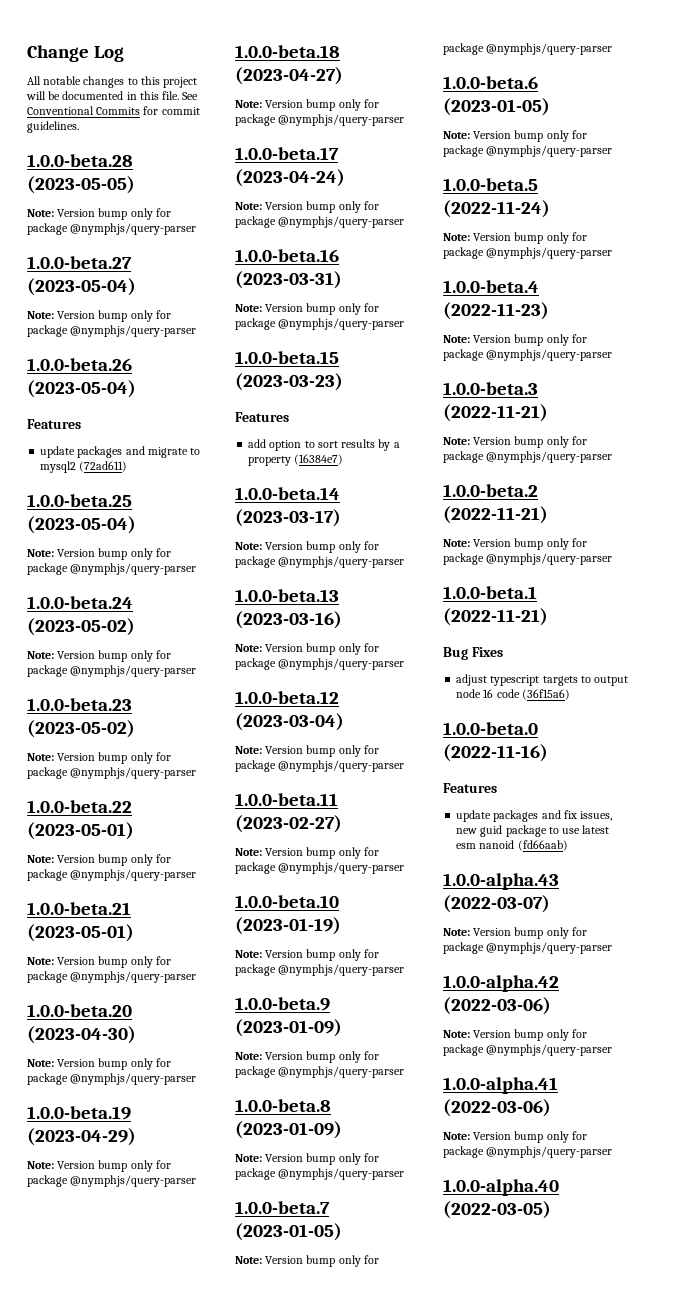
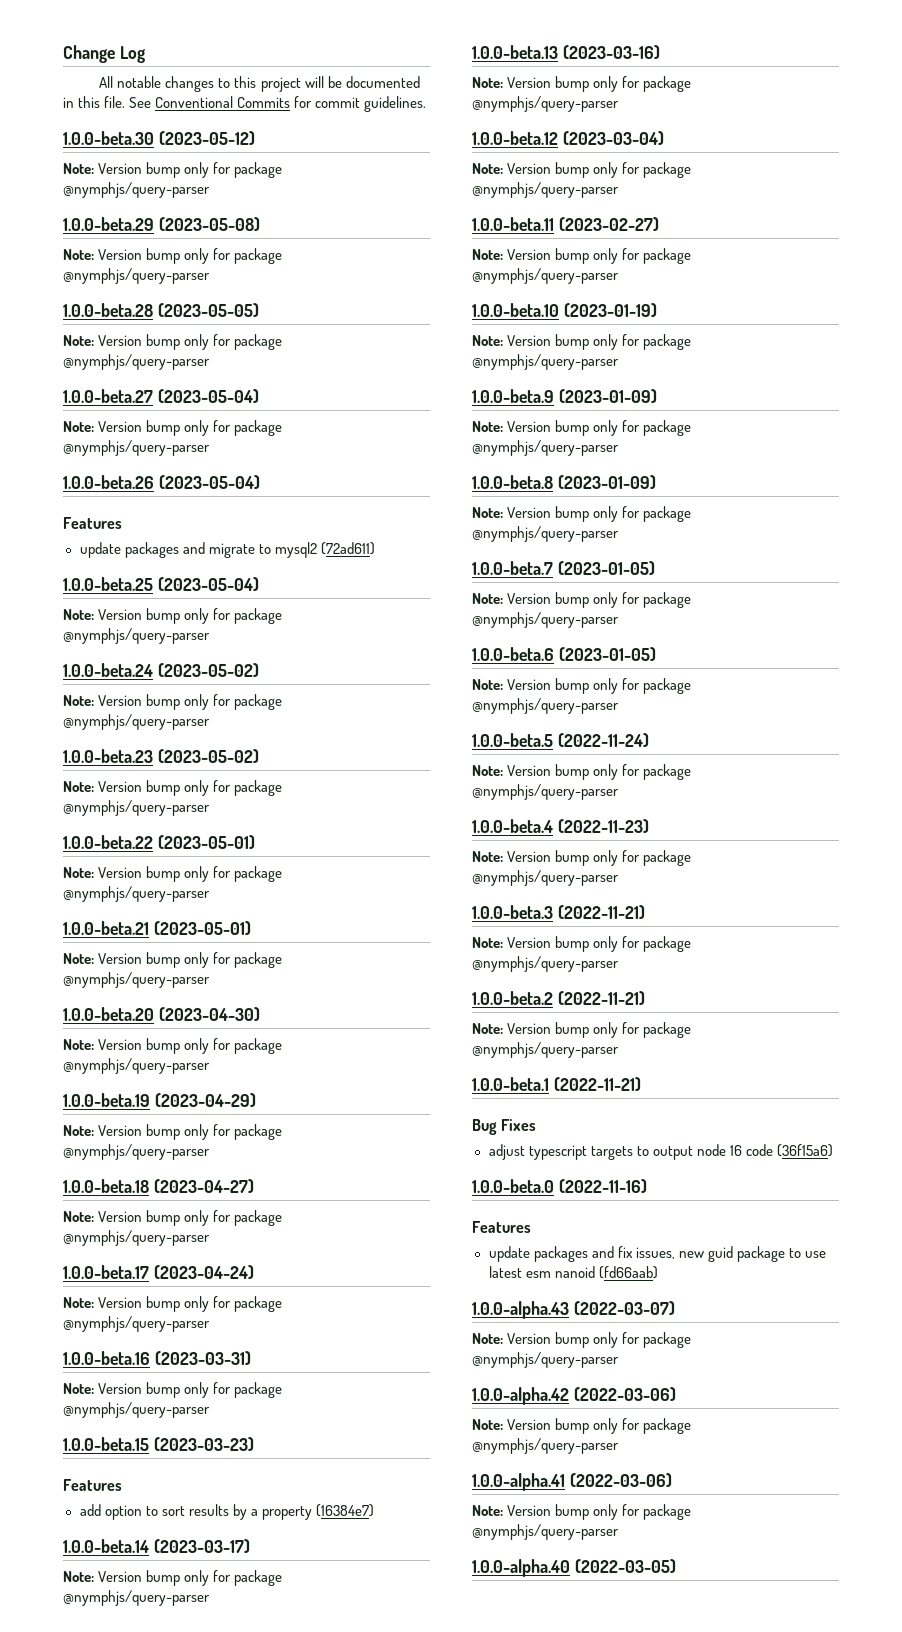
(79, 127) none -> [63,131,255,145] [63,162,283,178] [63,182,210,198] [63,217,260,231] [63,248,283,264] [63,268,210,284] // 1.0.0-beta.30 (2023-05-12) // Note: Version bump only for package @nymphjs/query-parser // 1.0.0-beta.29 (2023-05-08) // Note: Version bump only for package @nymphjs/query-parser

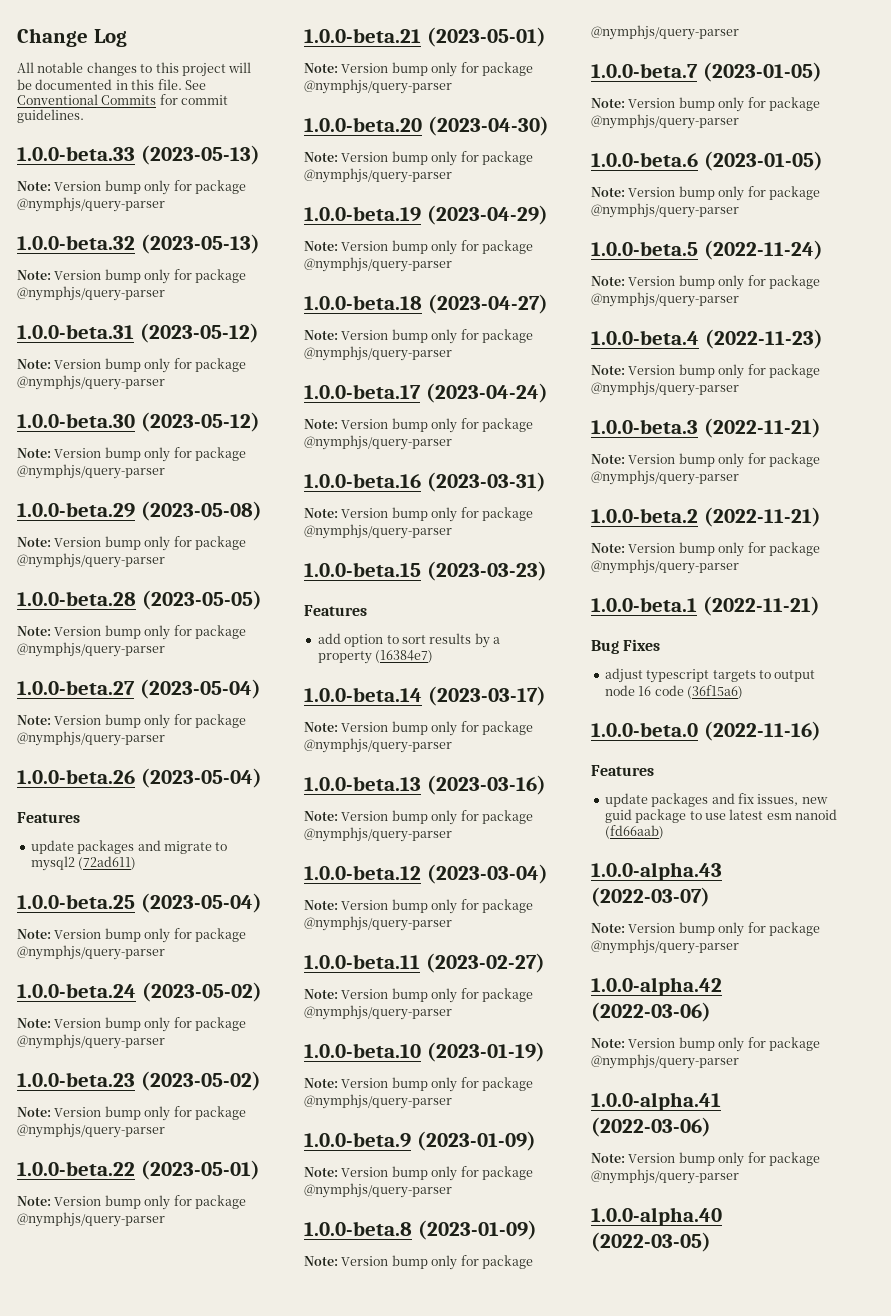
(427, 104) none -> [17,145,260,165] [17,180,246,195] [17,197,165,212] [17,234,260,254] [17,269,246,284] [17,286,165,301] [17,323,259,343] [17,358,246,373] [17,375,165,390] // 1.0.0-beta.33 (2023-05-13) // Note: Version bump only for package @nymphjs/query-parser // 1.0.0-beta.32 (2023-05-13) // Note: Version bump only for package @nymphjs/query-parser // 1.0.0-beta.31 (2023-05-12) // Note: Version bump only for package @nymphjs/query-parser

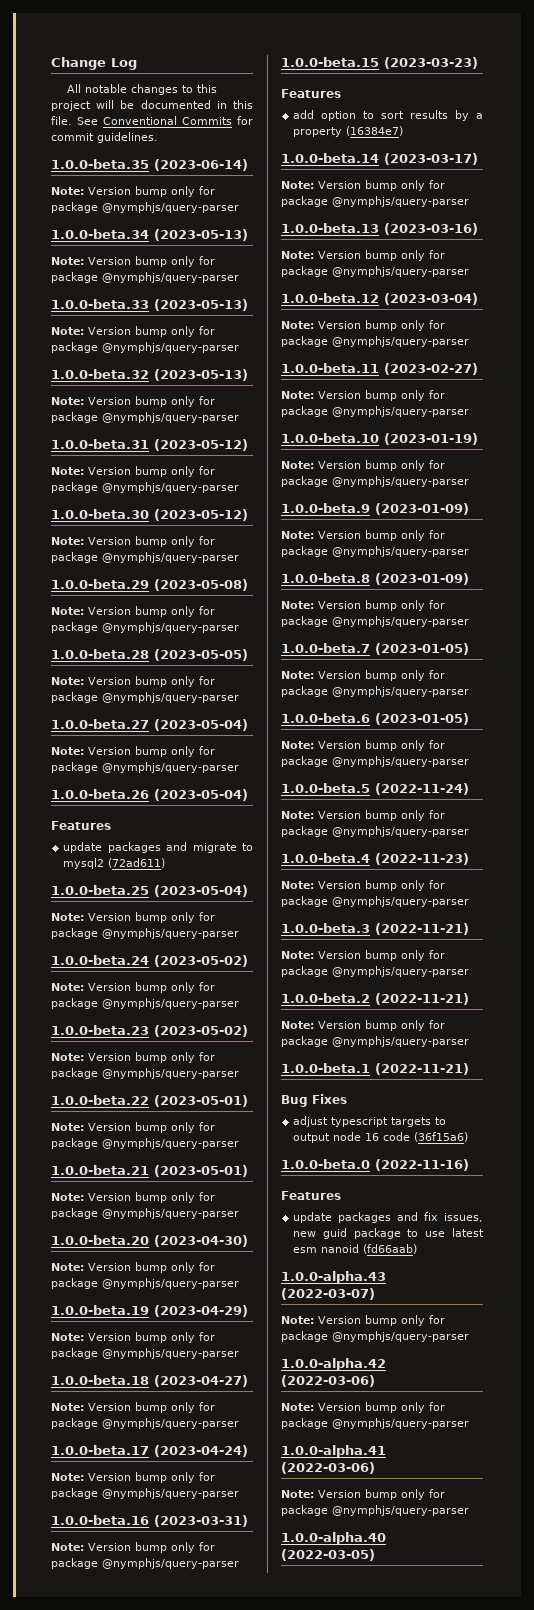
(84, 116) none -> [51,159,248,171] [51,186,215,197] [51,202,239,213] [51,229,248,241] [51,256,215,267] [51,272,239,283] // 1.0.0-beta.35 (2023-06-14) // Note: Version bump only for package @nymphjs/query-parser // 1.0.0-beta.34 (2023-05-13) // Note: Version bump only for package @nymphjs/query-parser

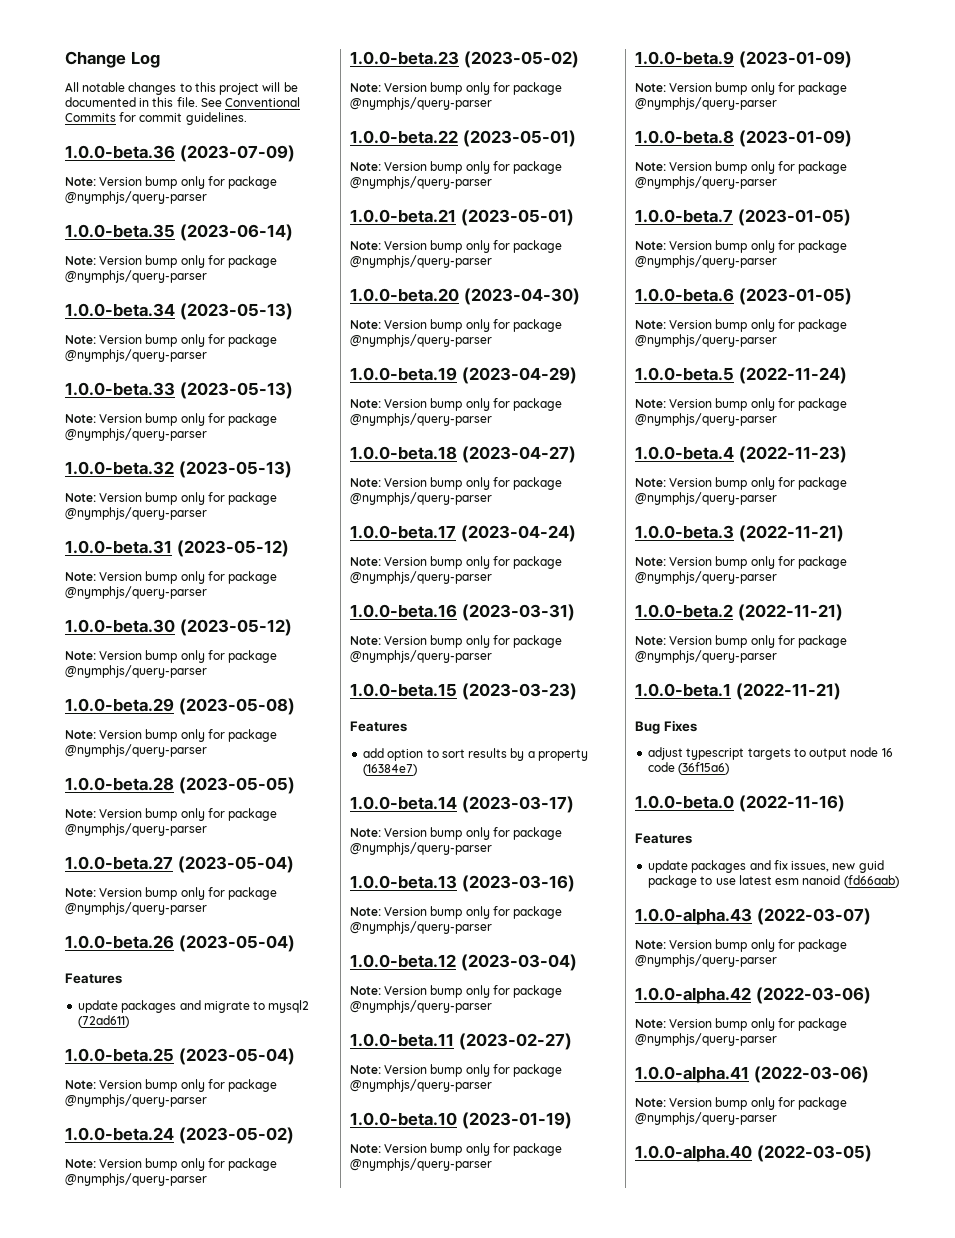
(158, 137) none -> [65,145,295,162] [65,176,278,189] [65,191,207,204] // 1.0.0-beta.36 (2023-07-09) // Note: Version bump only for package @nymphjs/query-parser

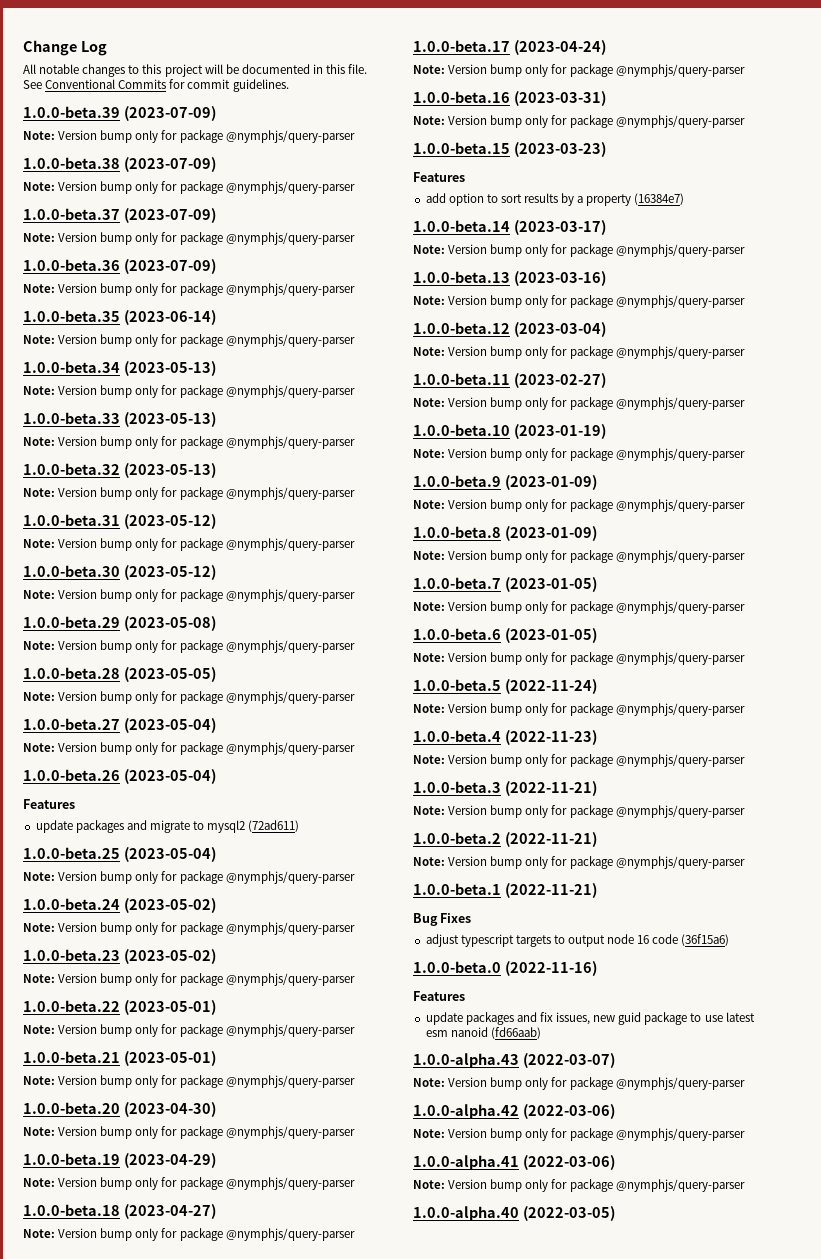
(247, 118) none -> [23,106,216,121] [23,130,355,143] [23,157,216,172] [23,181,355,194] [23,208,216,223] [23,232,355,245] // 1.0.0-beta.39 (2023-07-09) // Note: Version bump only for package @nymphjs/query-parser // 1.0.0-beta.38 (2023-07-09) // Note: Version bump only for package @nymphjs/query-parser // 1.0.0-beta.37 (2023-07-09) // Note: Version bump only for package @nymphjs/query-parser

